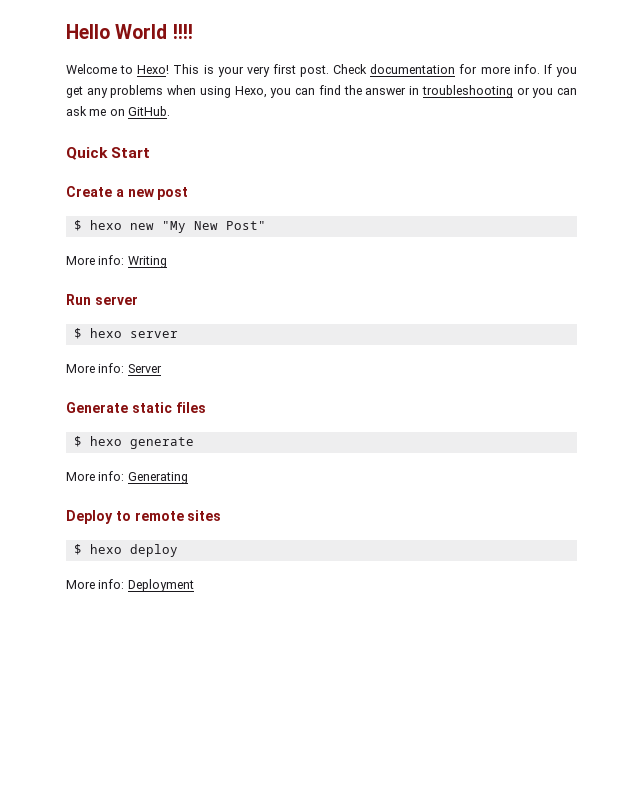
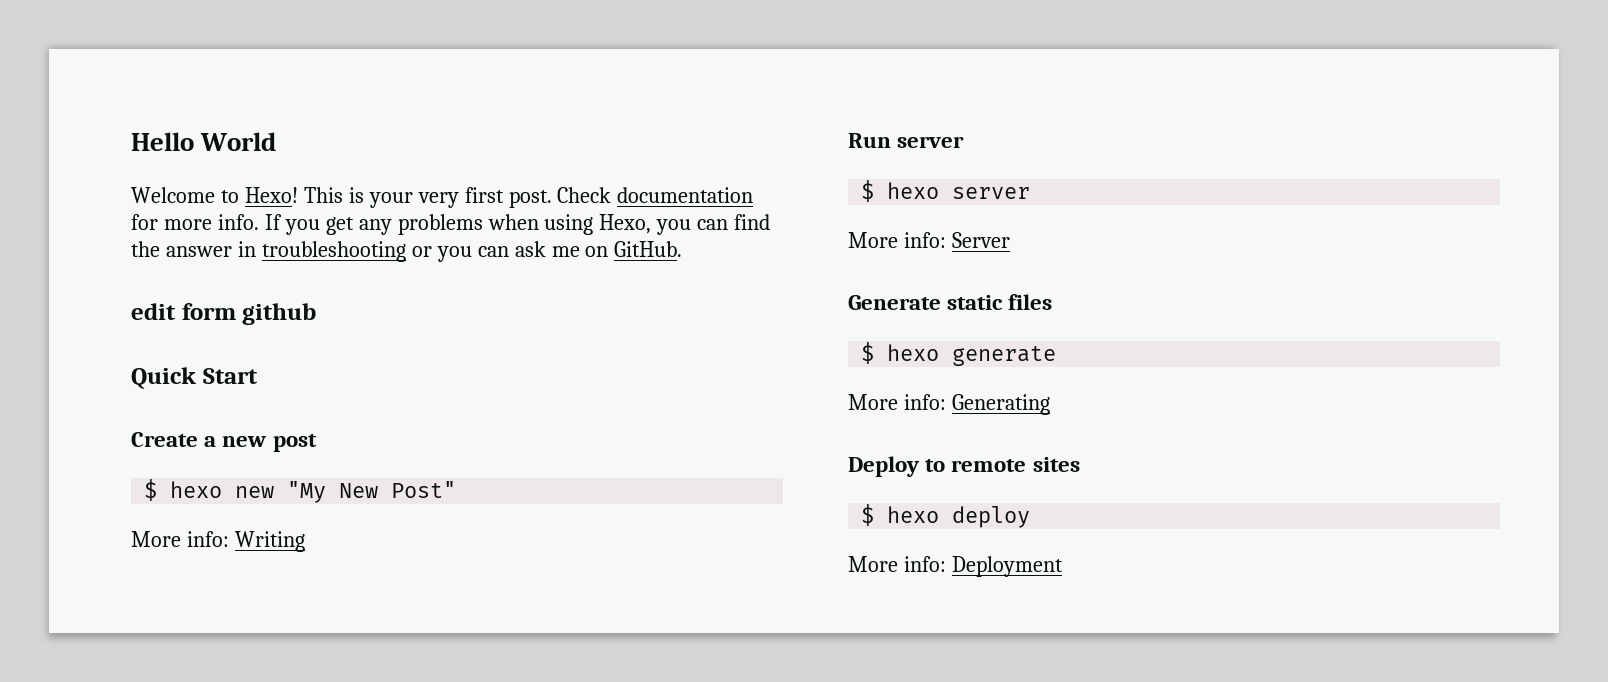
[172,24,193,39] !!!! -> (277, 141) none
(171, 111) none -> [131,303,317,325] // edit form github

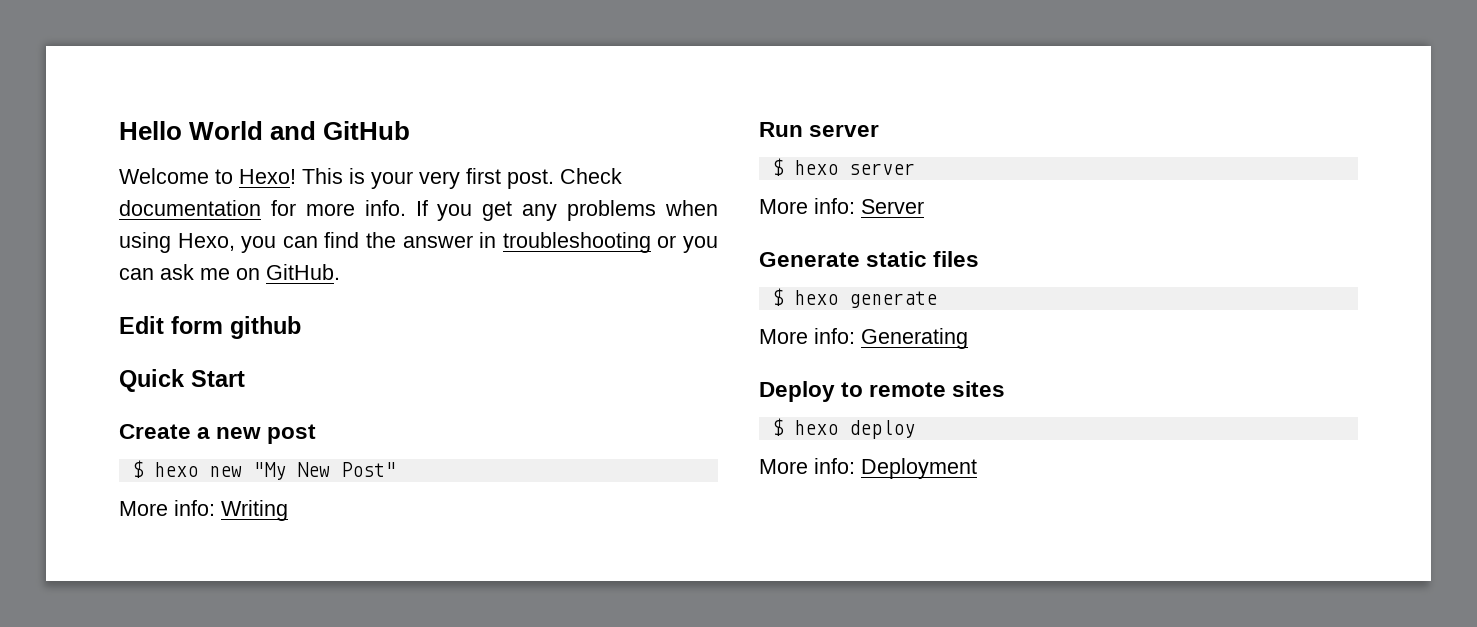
(277, 141) none -> [270,121,411,140] and GitHub
[131,303,176,320] edit -> [119,316,164,334] Edit

